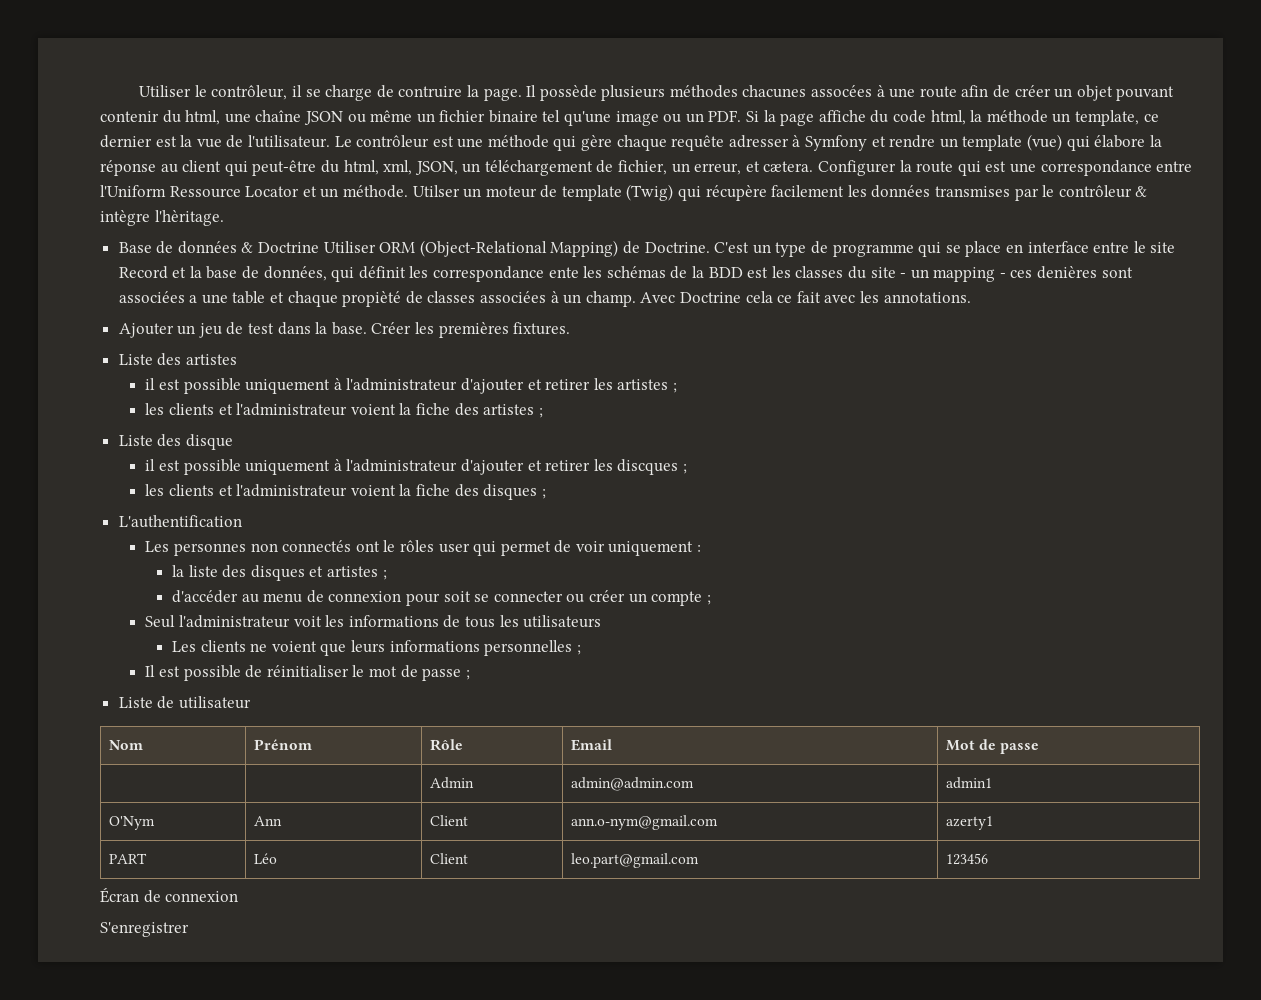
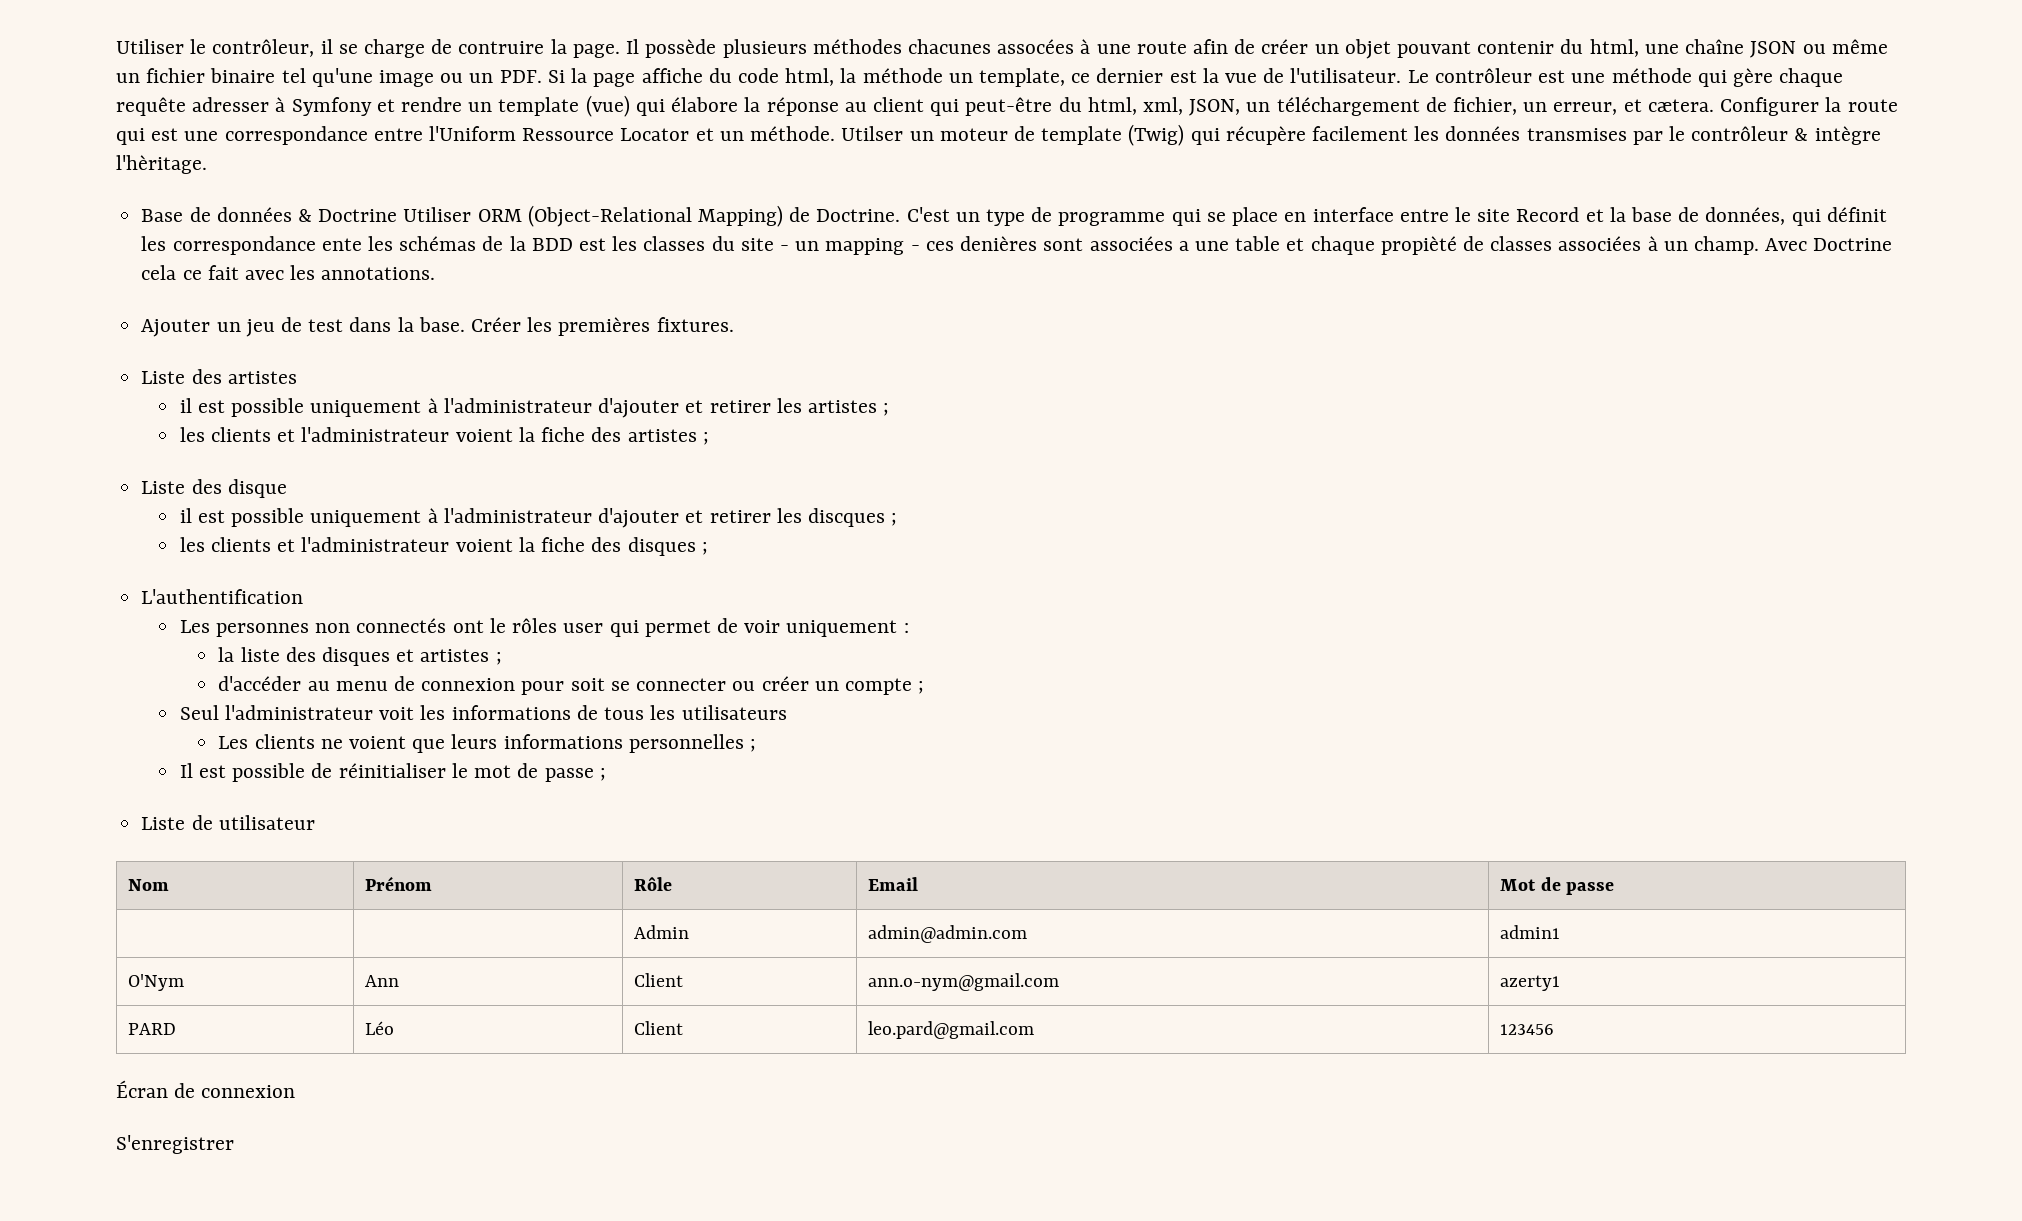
[109,853,148,864] PART -> [128,1023,177,1035] PARD
[571,853,700,868] leo.part@gmail.com -> [868,1021,1035,1039] leo.pard@gmail.com

